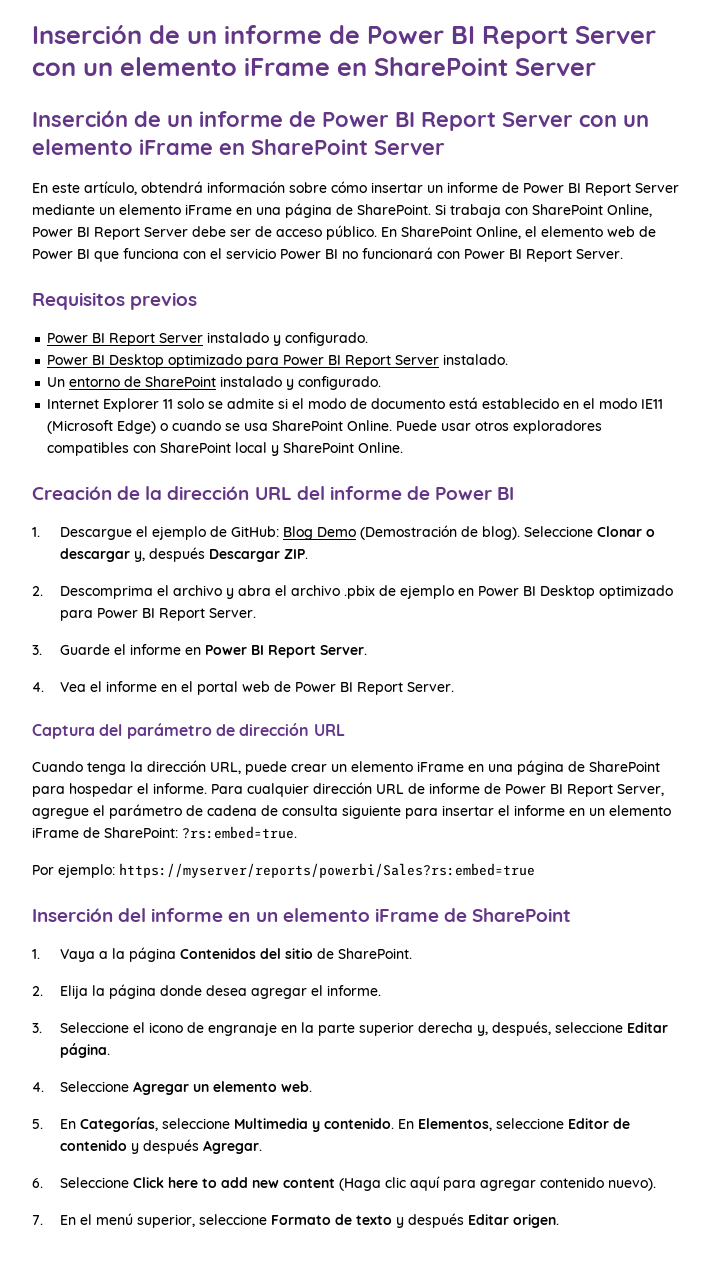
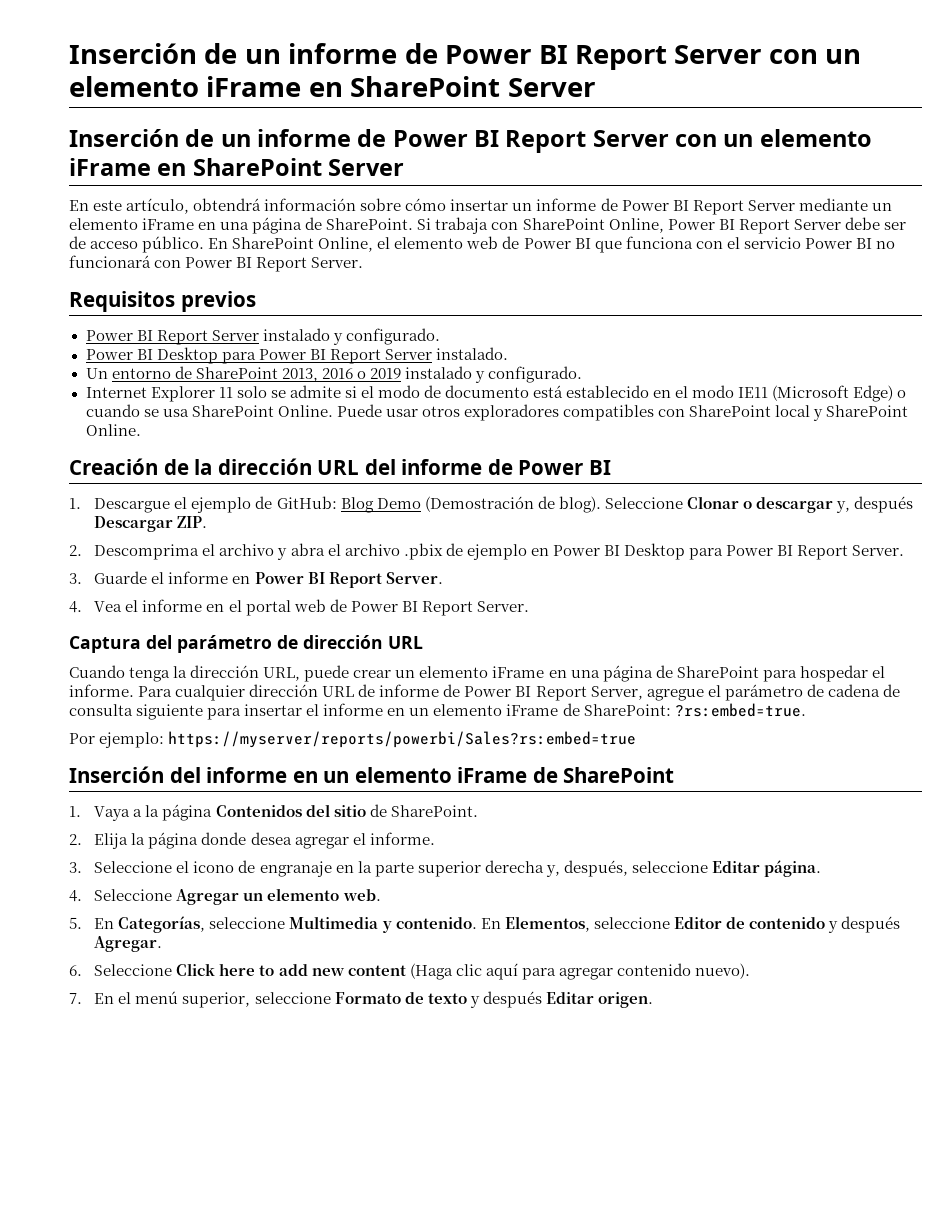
[168,354,243,368] optimizado -> (218, 355) none
(217, 381) none -> [281,368,401,382] 2013, 2016 o 2019
[598,585,673,599] optimizado -> (685, 551) none

